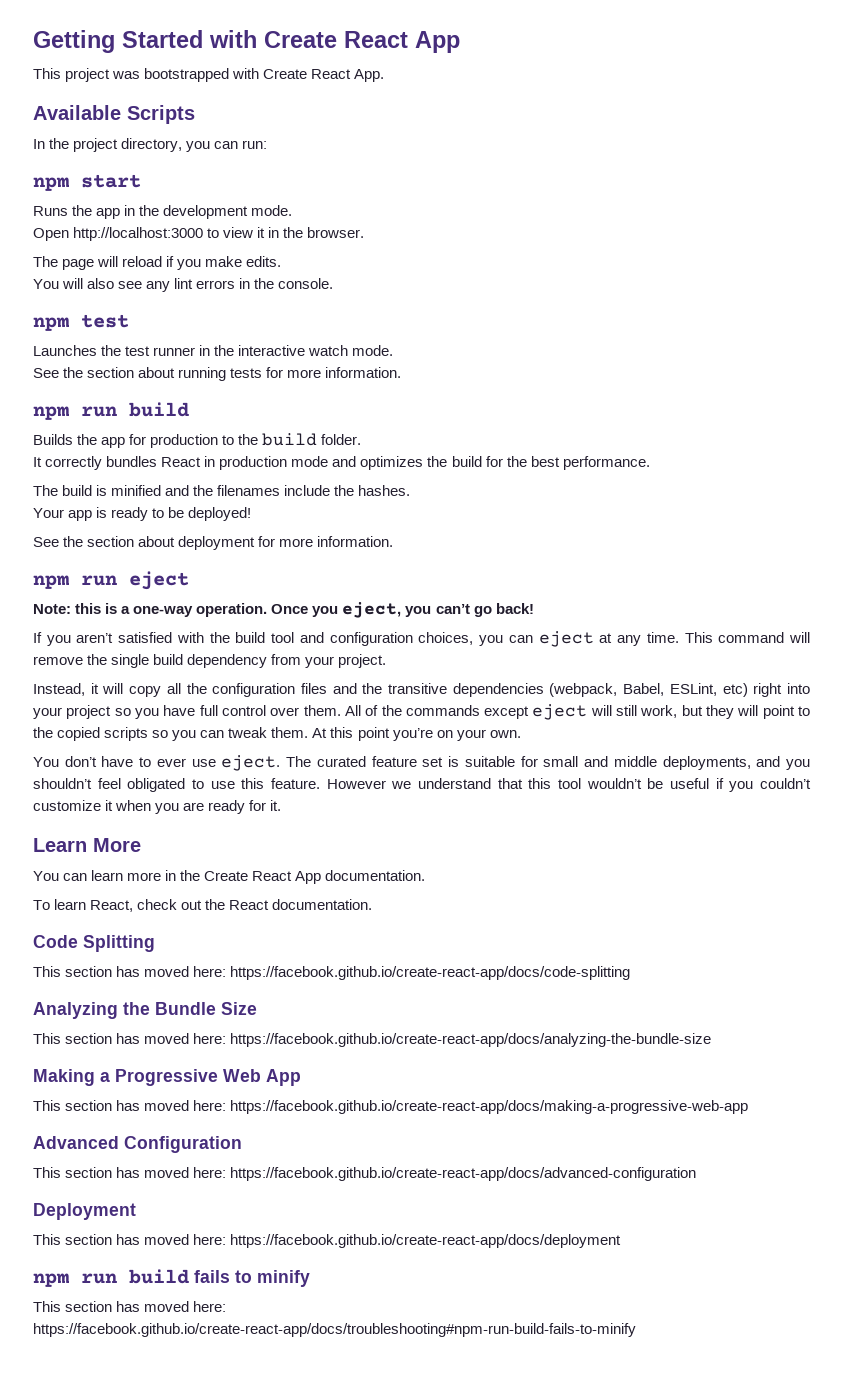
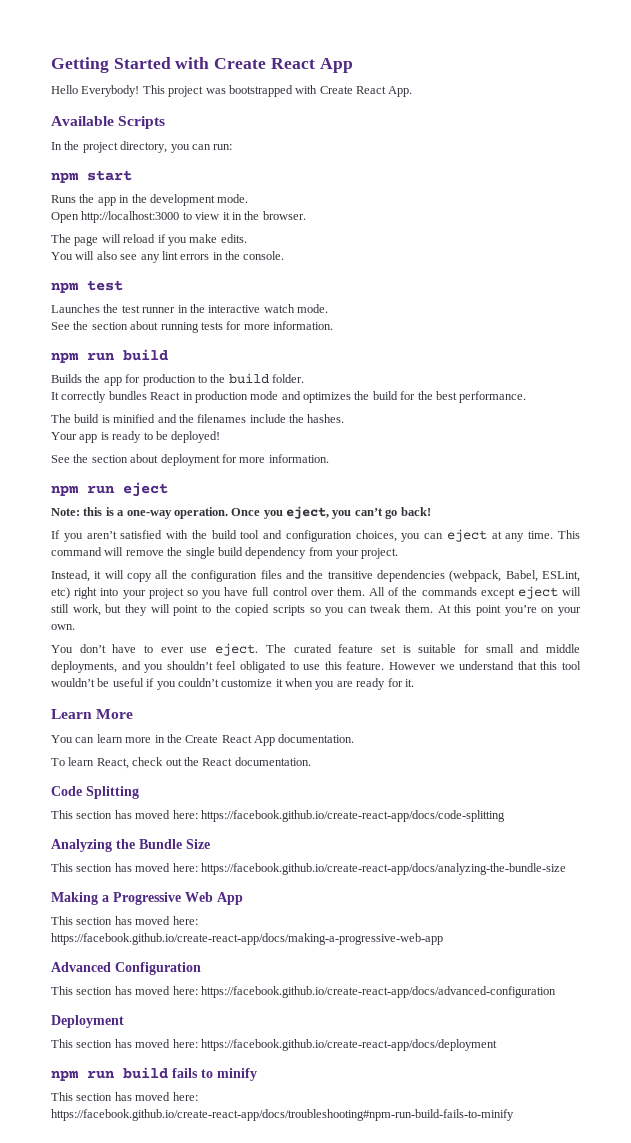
(460, 42) none -> [51,85,140,97] Hello Everybody!

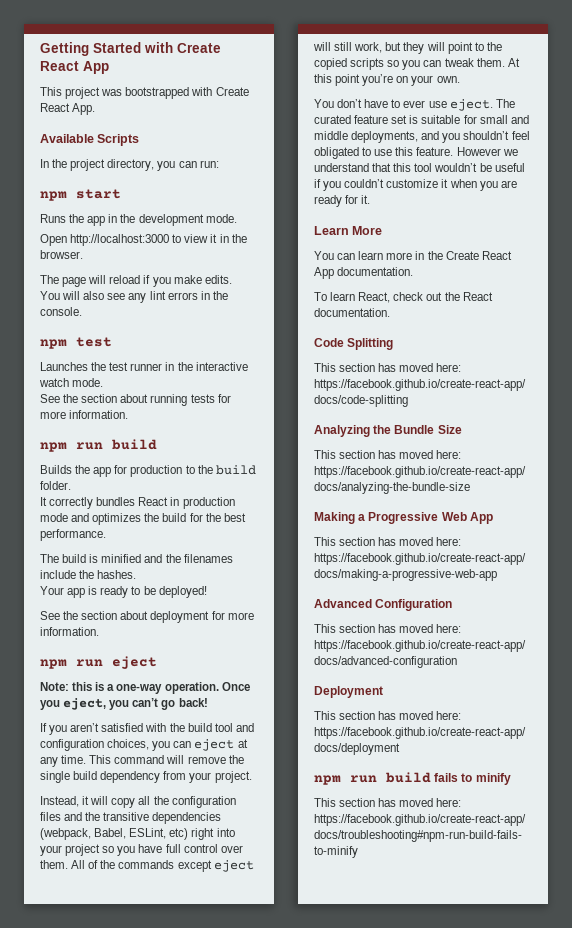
[51,85,140,97] Hello Everybody! -> (109, 67) none

